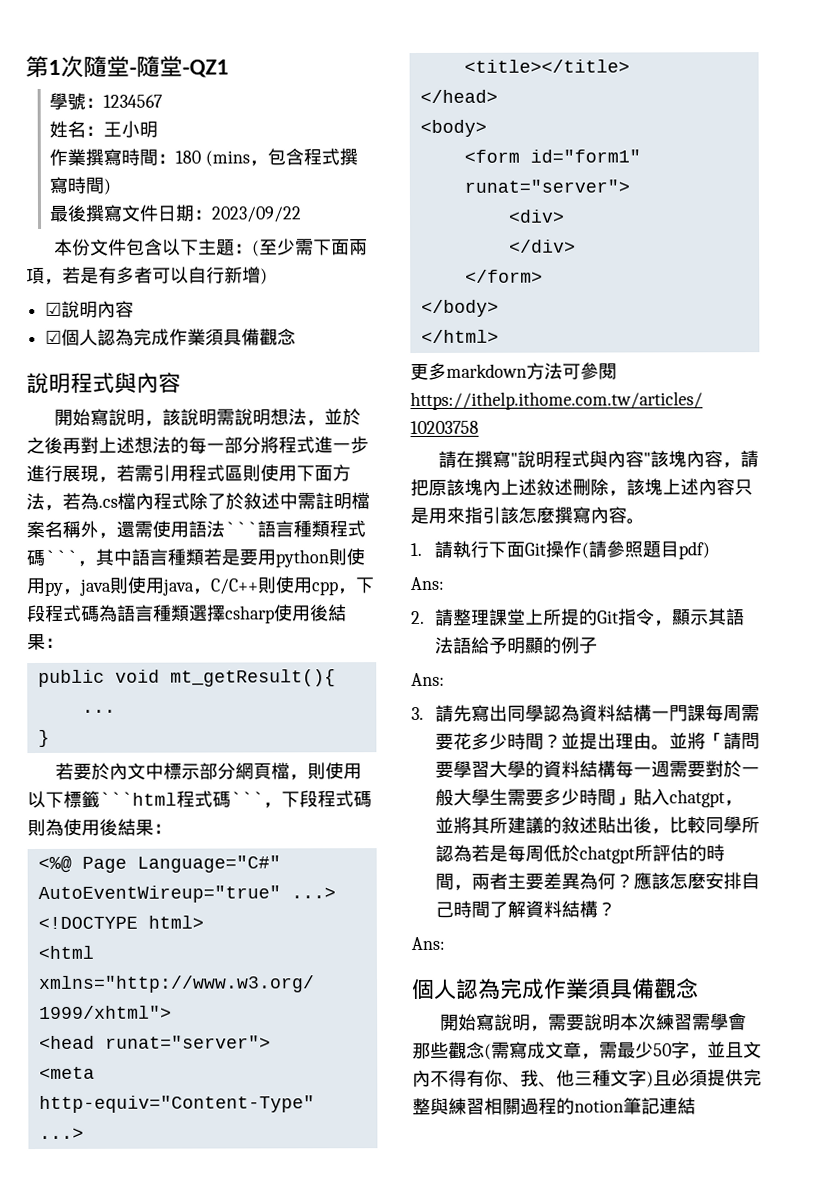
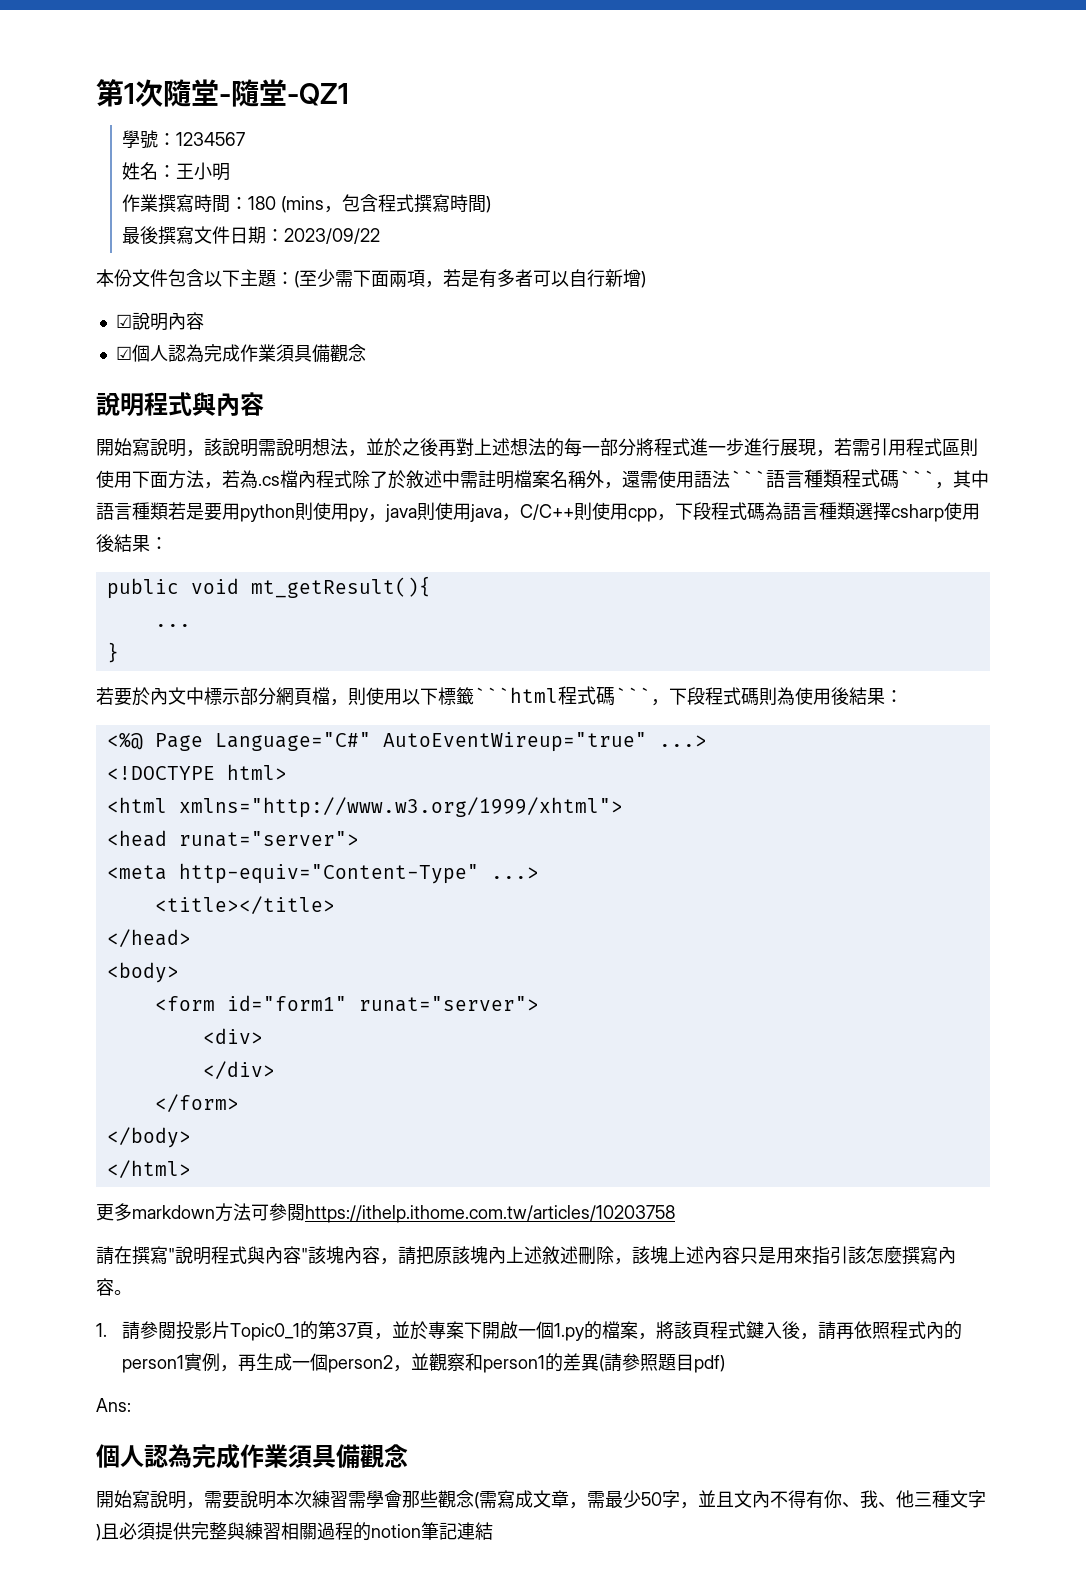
[452,540,583,558] 執行下面Git操作 -> [140,1321,963,1341] [122,1353,600,1373] 參閱投影片Topic0_1的第37頁，並於專案下開啟一個1.py的檔案，將該頁程式鍵入後，請再依照程式內的person1實例，再生成一個person2，並觀察和person1的差異
[411,608,746,627] [435,636,599,654] [411,672,445,687] [411,704,761,722] [435,732,761,751] [435,760,761,778] [435,788,744,808] [435,816,761,835] [435,844,726,864] [435,872,761,891] [435,900,617,918] [411,936,445,951] // 2.請整理課堂上所提的Git指令，顯示其語法語給予明顯的例子 // Ans: // 3.請先寫出同學認為資料結構一門課每周需要花多少時間？並提出理由。並將「請問要學習大學的資料結構每一週需要對於一般大學生需要多少時間」貼入chatgpt，並將其所建議的敘述貼出後，比較同學所認為若是每周低於chatgpt所評估的時間，兩者主要差異為何？應該怎麼安排自己時間了解資料結構？ // Ans: -> (131, 1405) none

